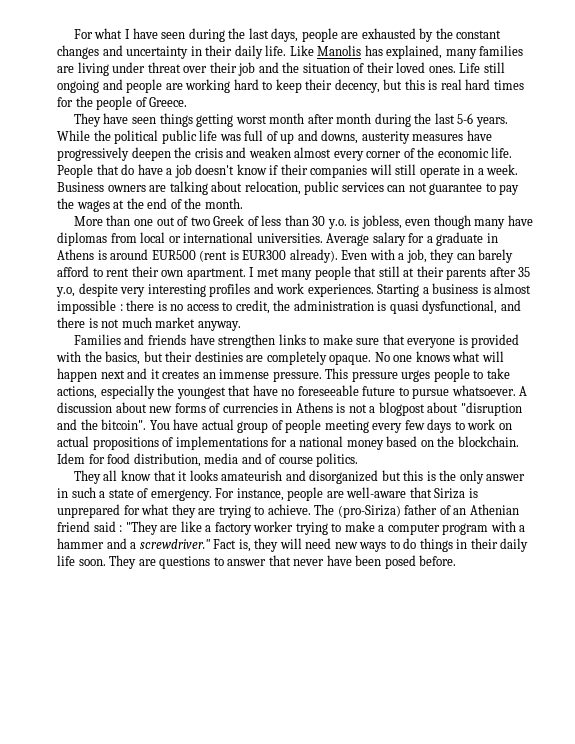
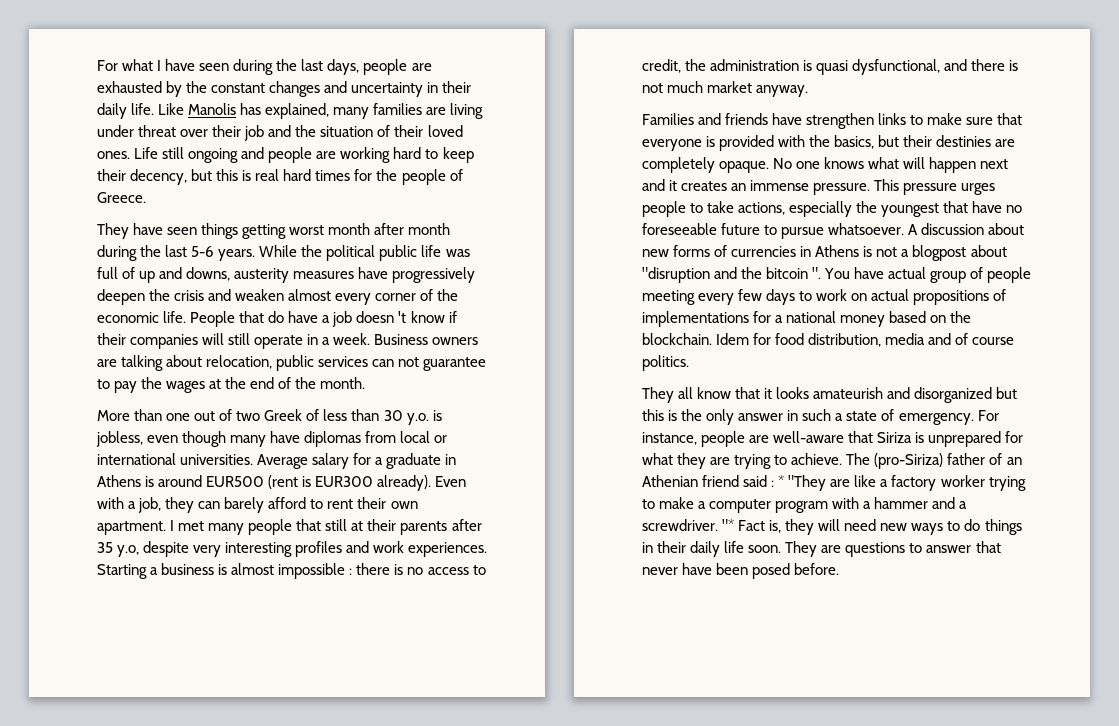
[195,164,235,175] doesn't -> [356,311,407,323] doesn 't
[101,419,147,430] bitcoin". -> [766,267,822,279] bitcoin ".
(123, 528) none -> [778,475,785,487] *
[139,539,210,549] screwdriver." -> [642,519,735,531] screwdriver. "*

